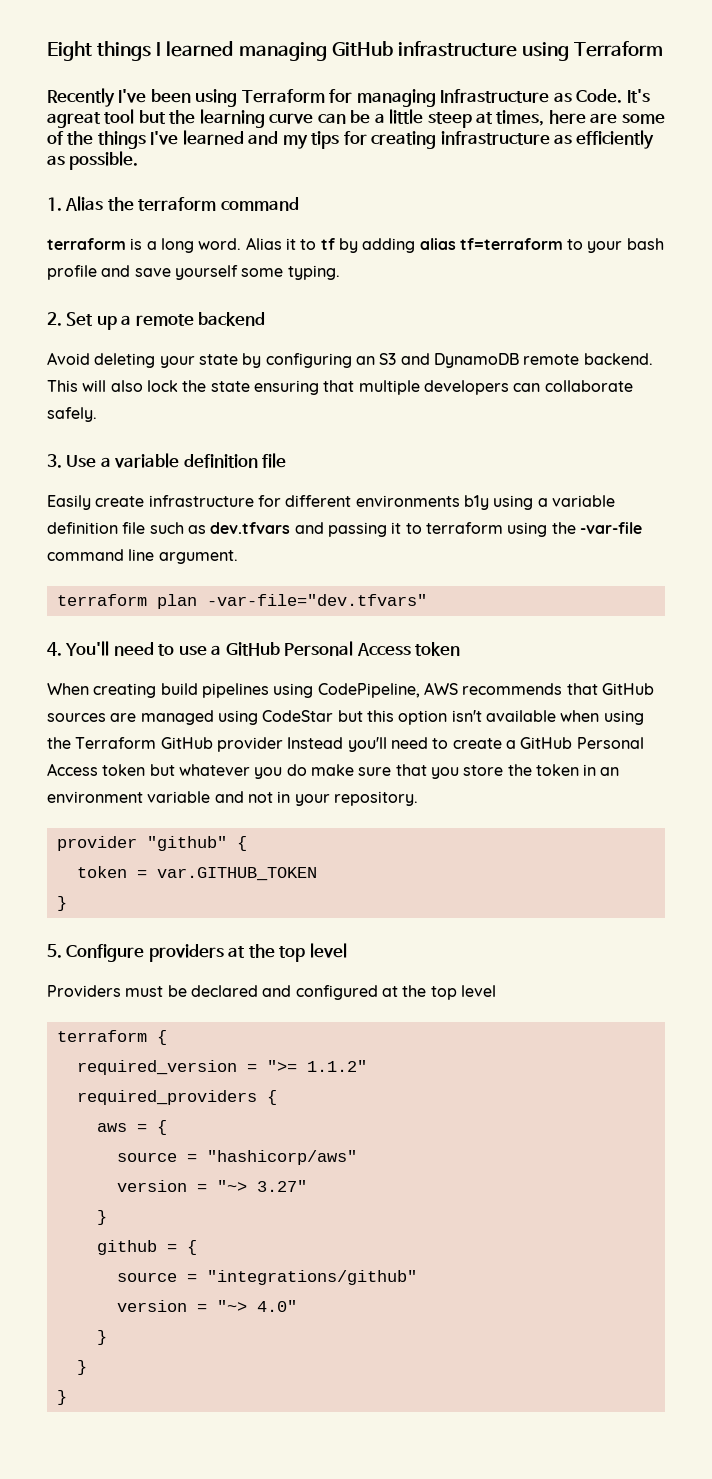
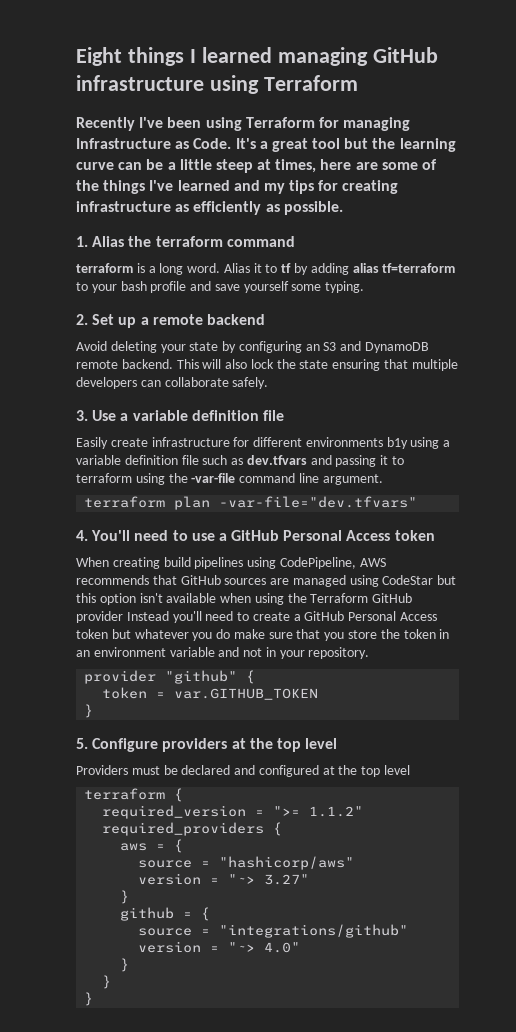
[47,112,101,128] agreat -> [259,138,308,152] a great

